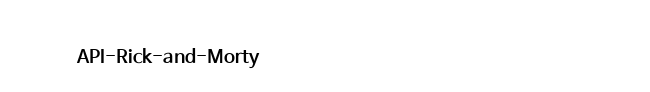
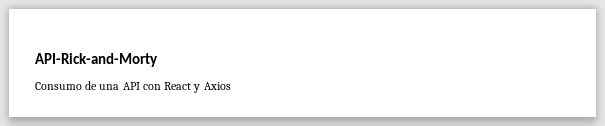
(260, 58) none -> [35,81,231,93] // Consumo de una API con React y Axios

